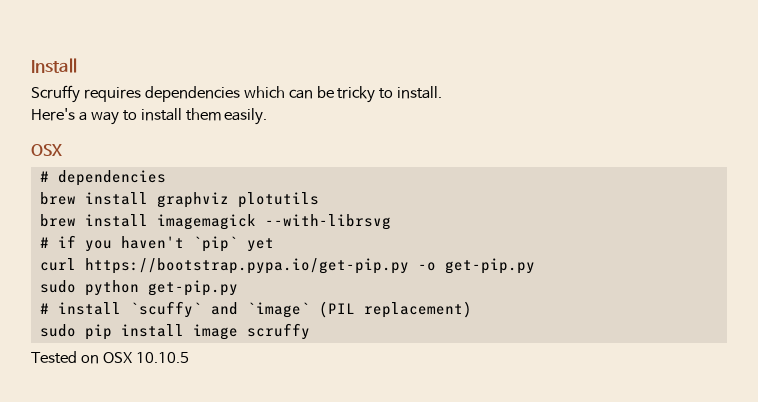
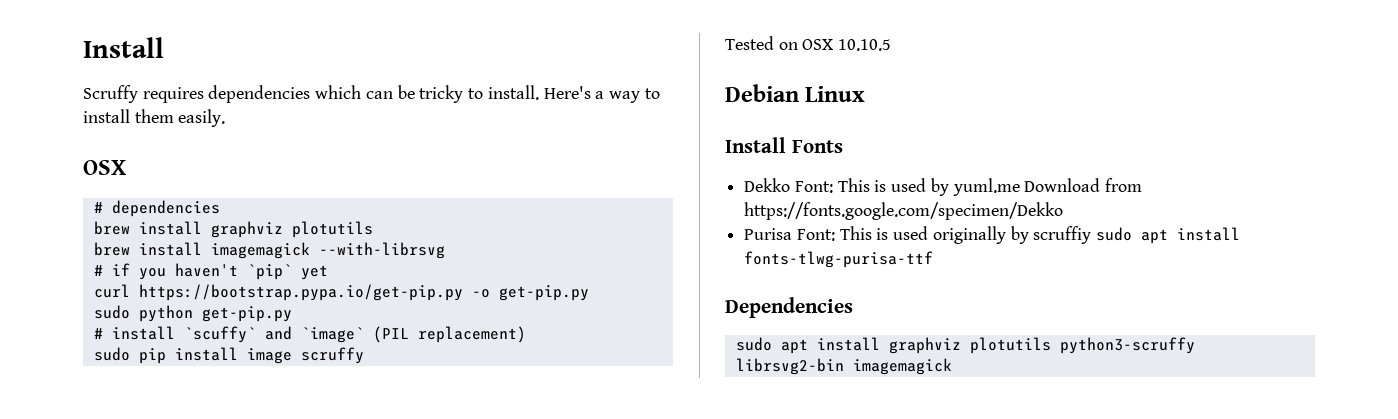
(443, 92) // -> (539, 92) none
(189, 357) none -> [725,84,866,102] [725,137,843,153] [744,178,1143,196] [744,202,1064,220] [744,226,1241,244] [744,251,934,268] [725,297,853,318] [735,337,1195,354] [735,358,952,375] // Debian Linux // Install Fonts // Dekko Font: This is used by yuml.me Download from https://fonts.google.com/specimen/Dekko // Purisa Font: This is used originally by scruffiy sudo apt install fonts-tlwg-purisa-ttf // Dependencies // sudo apt install graphviz plotutils python3-scruffy librsvg2-bin imagemagick

